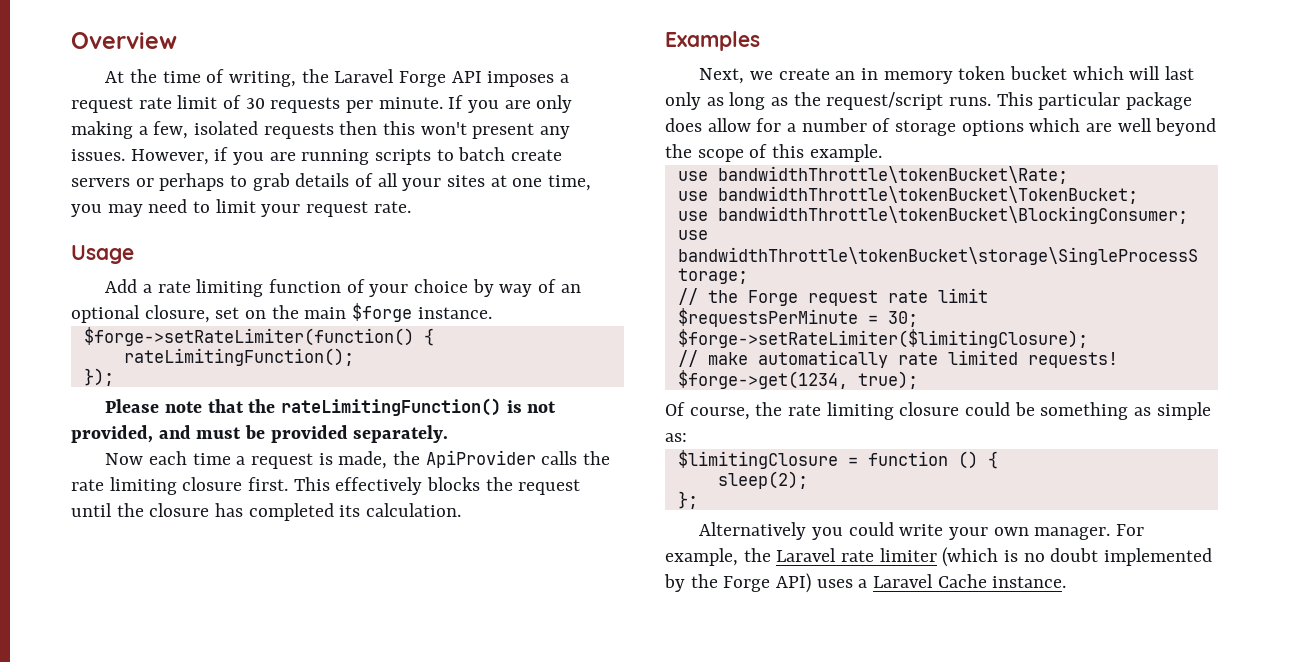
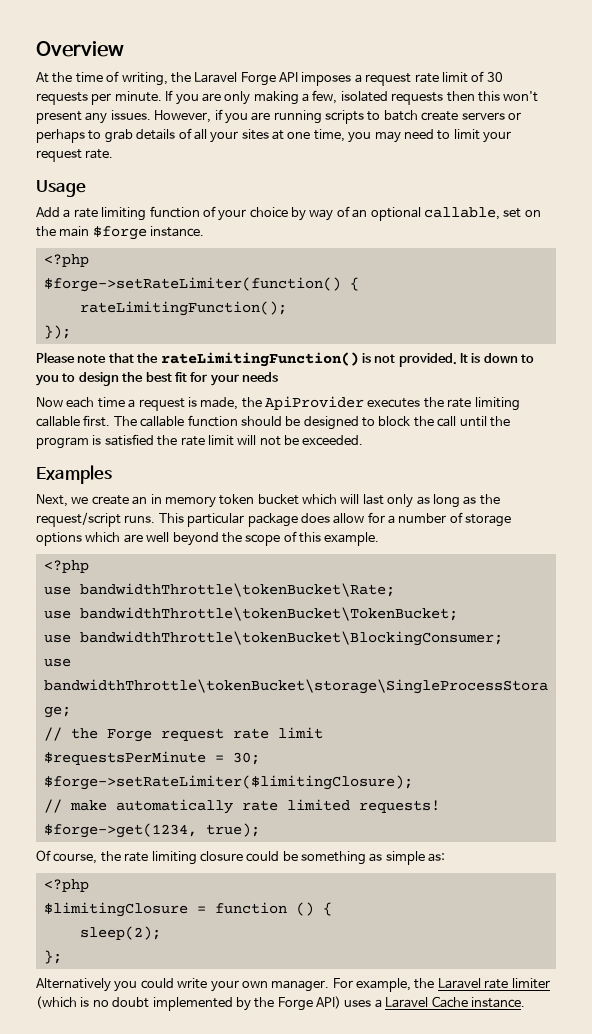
[144,305,210,323] closure, -> [423,207,500,220] callable,
(492, 313) none -> [43,254,89,267] // <?php
[71,425,449,443] provided, and must be provided separately. -> [398,353,535,367] [35,372,278,386] provided. It is down to you to design the best fit for your needs
[541,451,610,465] [71,477,581,495] [71,503,462,521] calls the rate limiting closure first. This effectively blocks the request until the closure has completed its calculation. -> [367,397,520,411] [36,415,510,430] [36,434,364,449] executes the rate limiting callable first. The callable function should be designed to block the call until the program is satisfied the rate limit will not be exceeded.
(882, 153) none -> [43,560,89,573] // <?php
(687, 437) none -> [43,879,89,892] // <?php

